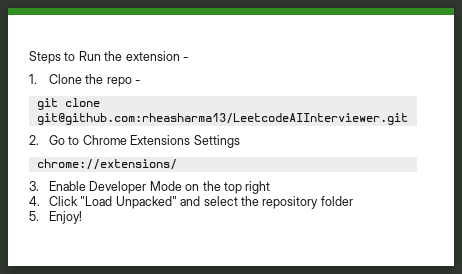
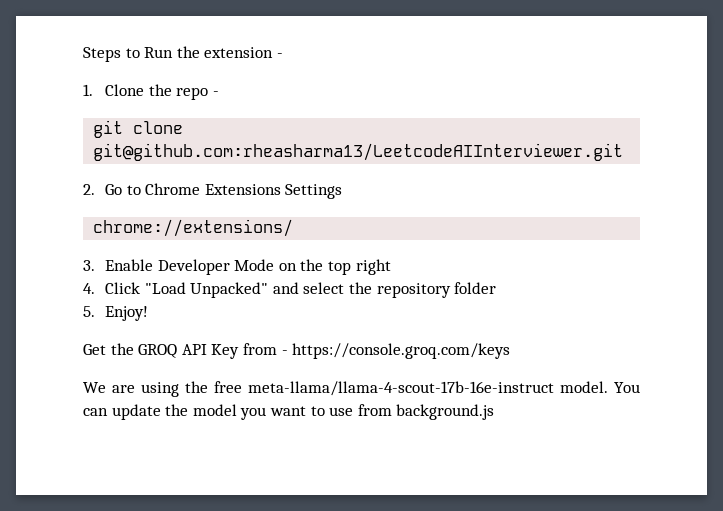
(83, 217) none -> [83,343,511,359] [83,381,640,397] [83,404,495,420] // Get the GROQ API Key from - https://console.groq.com/keys // We are using the free meta-llama/llama-4-scout-17b-16e-instruct model. You can update the model you want to use from background.js

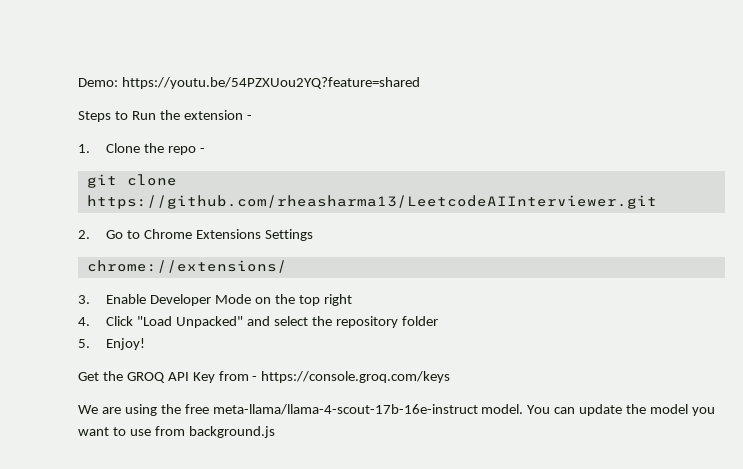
(83, 54) none -> [78,77,420,89] Demo: https://youtu.be/54PZXUou2YQ?feature=shared //
[93,143,624,161] git@github.com:rheasharma13/LeetcodeAIInterviewer.git -> [86,195,657,209] https://github.com/rheasharma13/LeetcodeAIInterviewer.git

